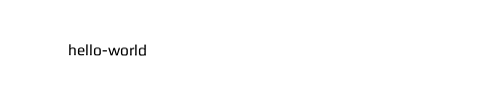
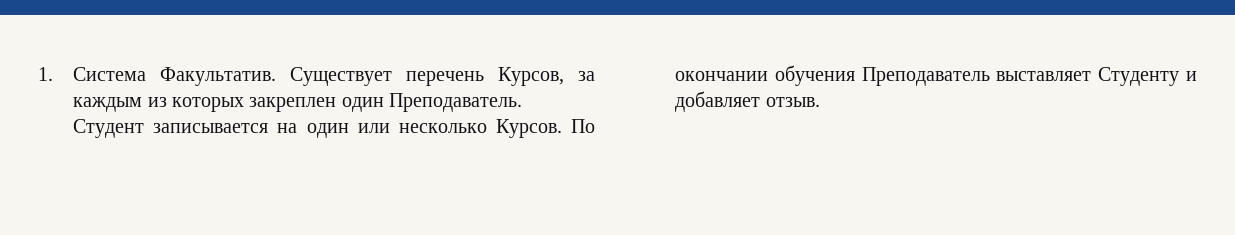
[67,44,148,57] hello-world -> [38,67,595,86] [73,93,523,112] [73,119,596,138] [675,65,1197,86] [675,91,820,112] 1. Система Факультатив. Существует перечень Курсов, за каждым из которых закреплен один Преподаватель. Студент записывается на один или несколько Курсов. По окончании обучения Преподаватель выставляет Студенту и добавляет отзыв.

